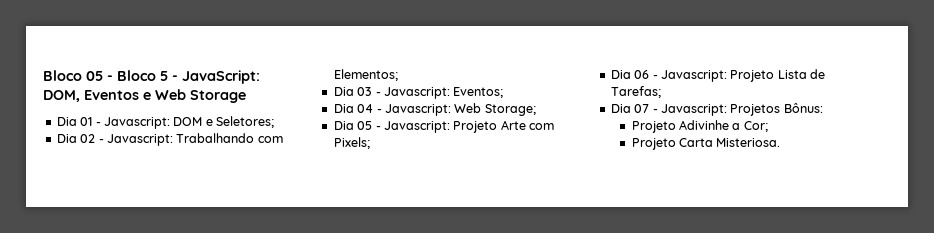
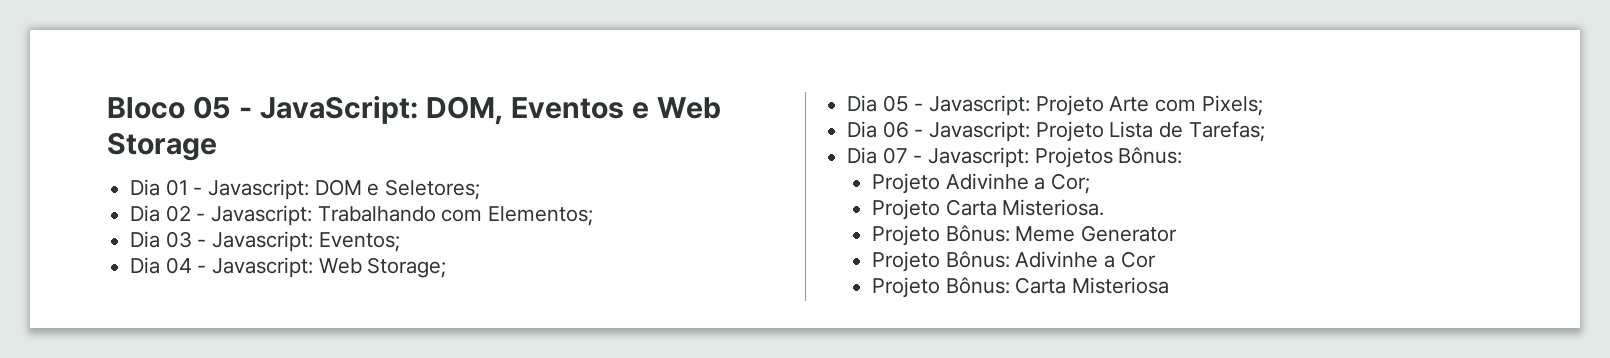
[117,70,178,81] Bloco 5 - -> (252, 112) none
(781, 142) none -> [871,225,1178,246] [871,251,1156,272] [871,277,1170,298] // Projeto Bônus: Meme Generator // Projeto Bônus: Adivinhe a Cor // Projeto Bônus: Carta Misteriosa

